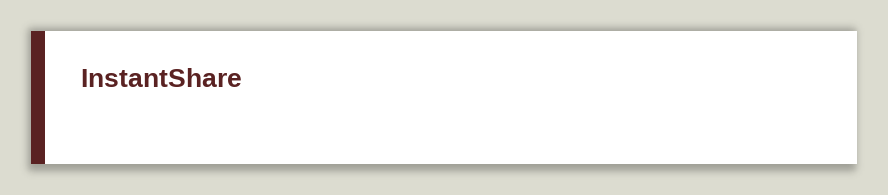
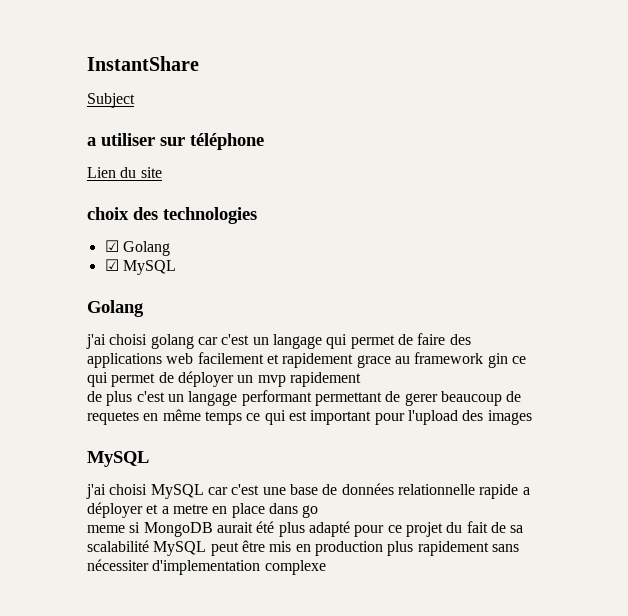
(242, 77) none -> [87,93,135,108] [87,133,264,150] [87,167,162,178] [87,207,257,224] [104,240,170,256] [104,259,176,275] [87,300,144,317] [86,333,471,349] [87,352,526,368] [87,371,361,387] [87,390,522,406] [87,409,532,425] [87,451,149,467] [86,483,530,499] [87,502,319,518] [87,521,524,537] [87,540,519,556] [87,559,326,575] // Subject // a utiliser sur téléphone // Lien du site // choix des technologies // ☑ Golang // ☑ MySQL // Golang // j'ai choisi golang car c'est un langage qui permet de faire des applications web facilement et rapidement grace au framework gin ce qui permet de déployer un mvp rapidement // de plus c'est un langage performant permettant de gerer beaucoup de requetes en même temps ce qui est important pour l'upload des images // MySQL // j'ai choisi MySQL car c'est une base de données relationnelle rapide a déployer et a metre en place dans go // meme si MongoDB aurait été plus adapté pour ce projet du fait de sa scalabilité MySQL peut être mis en production plus rapidement sans nécessiter d'implementation complexe

